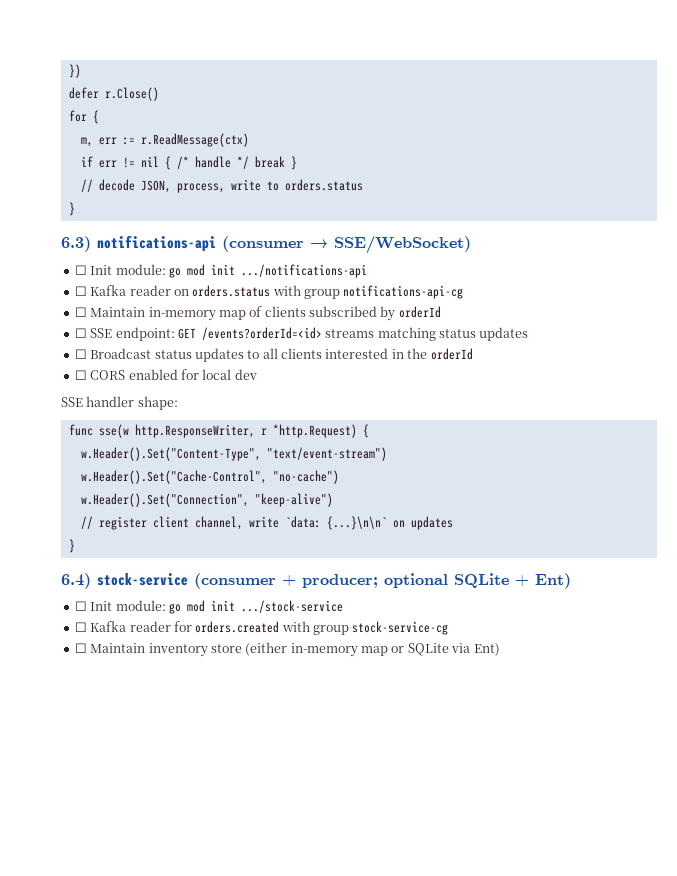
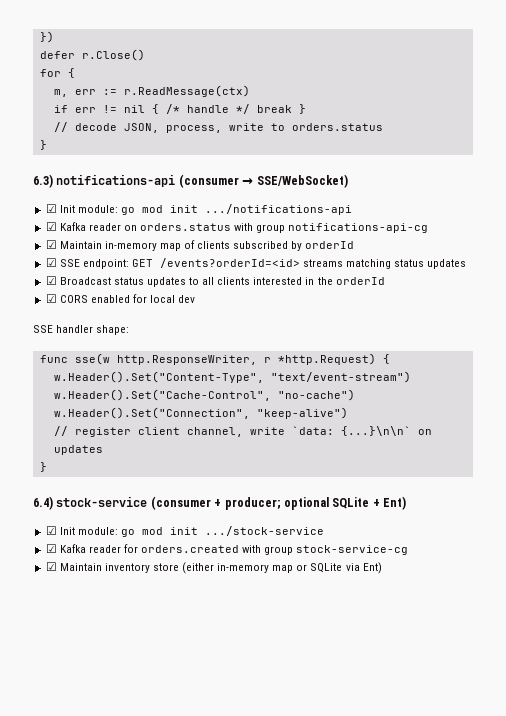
[74,265,87,275] ☐ -> [45,204,57,213] ☑
[74,286,87,296] ☐ -> [45,222,57,231] ☑
[74,307,87,317] ☐ -> [45,240,57,249] ☑
[74,328,87,338] ☐ -> [45,258,57,267] ☑
[74,349,87,359] ☐ -> [45,276,57,285] ☑
[74,370,87,380] ☐ -> [45,294,57,303] ☑
[74,601,87,611] ☐ -> [45,526,57,535] ☑
[74,622,87,632] ☐ -> [45,544,57,553] ☑
[74,643,87,653] ☐ -> [45,562,57,571] ☑

